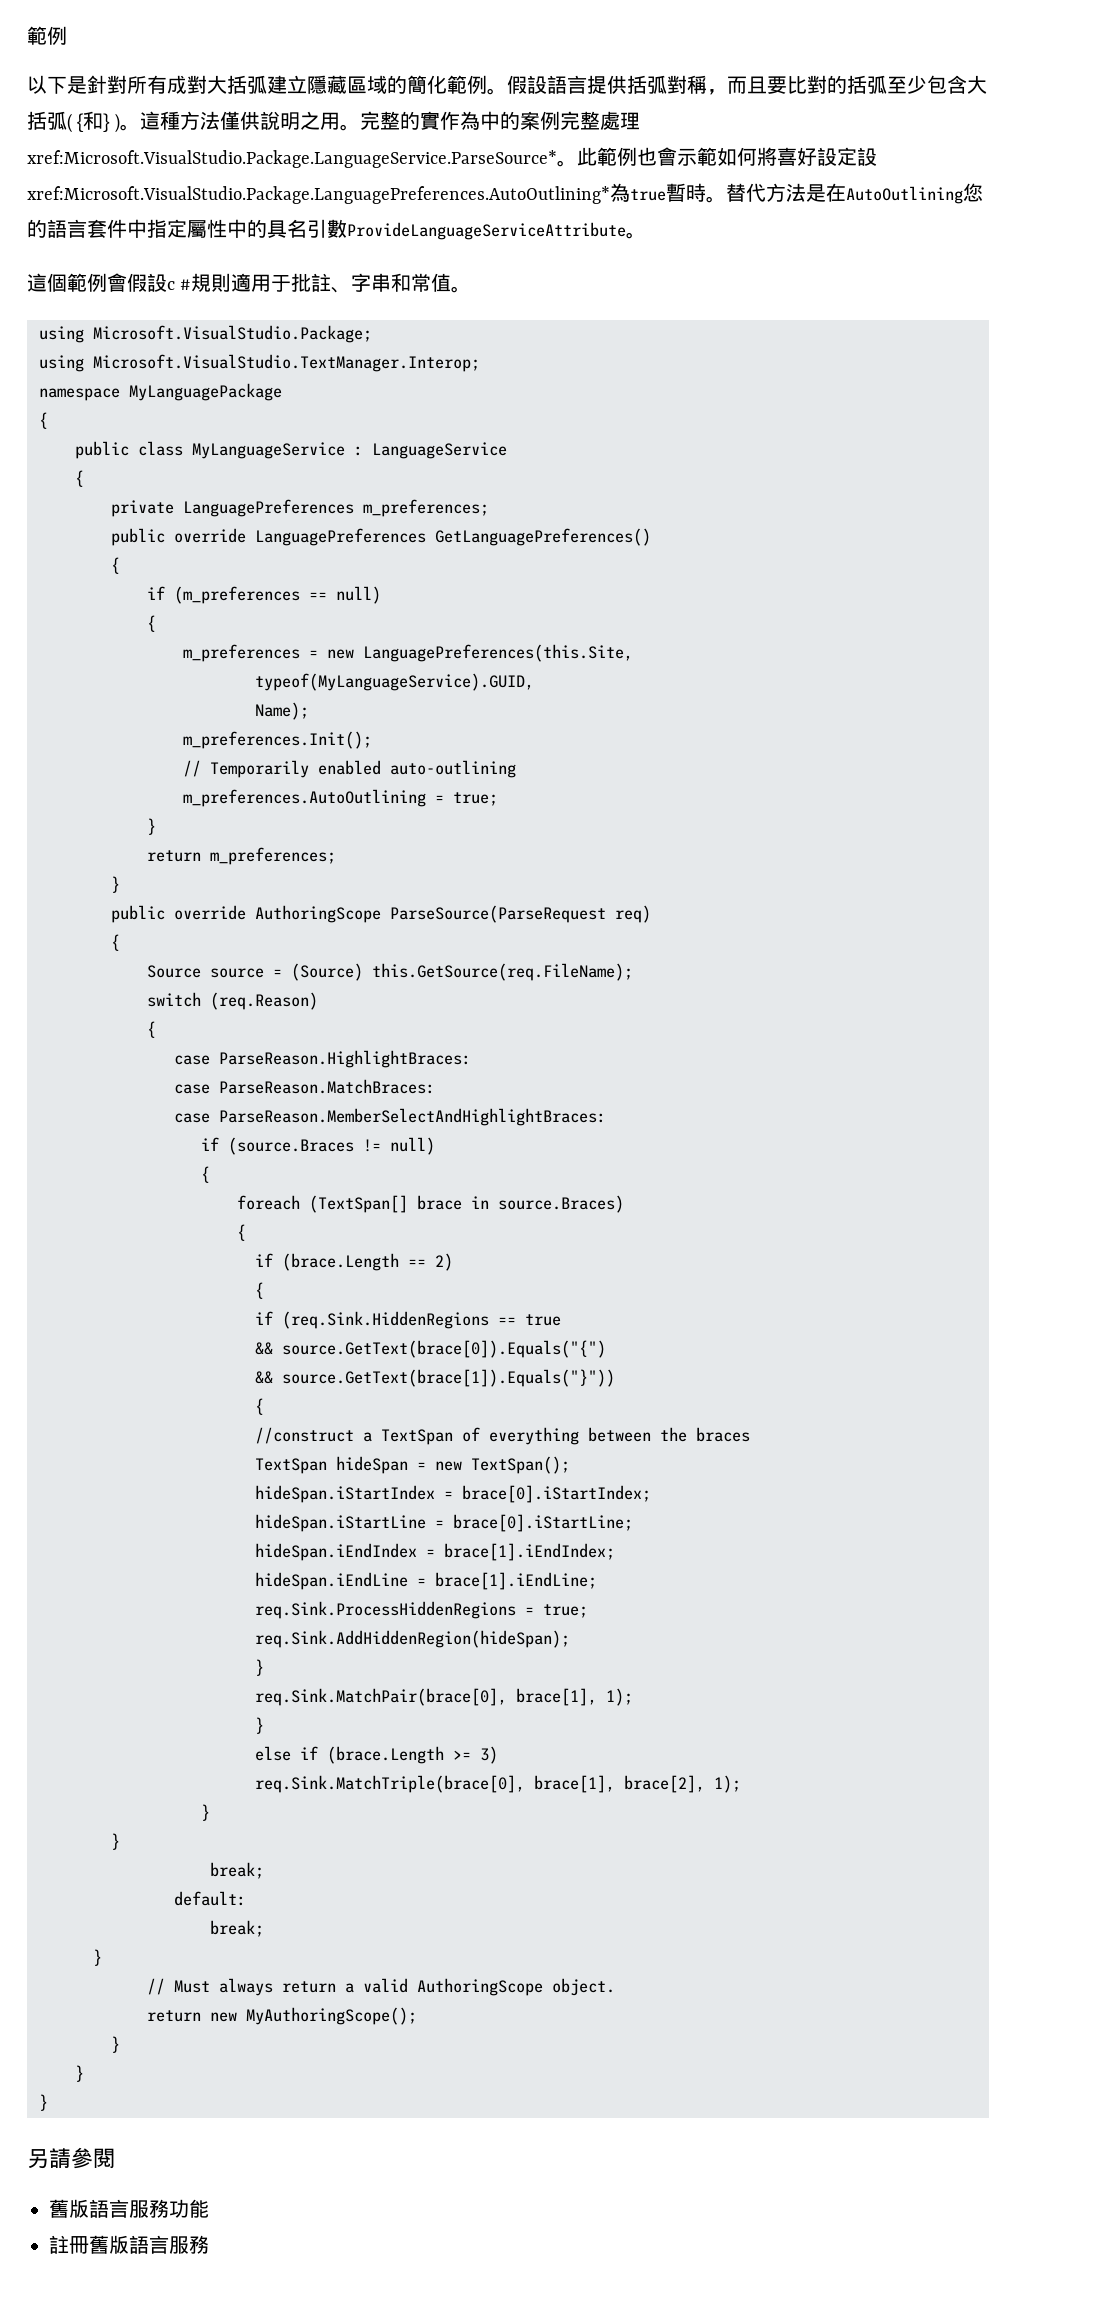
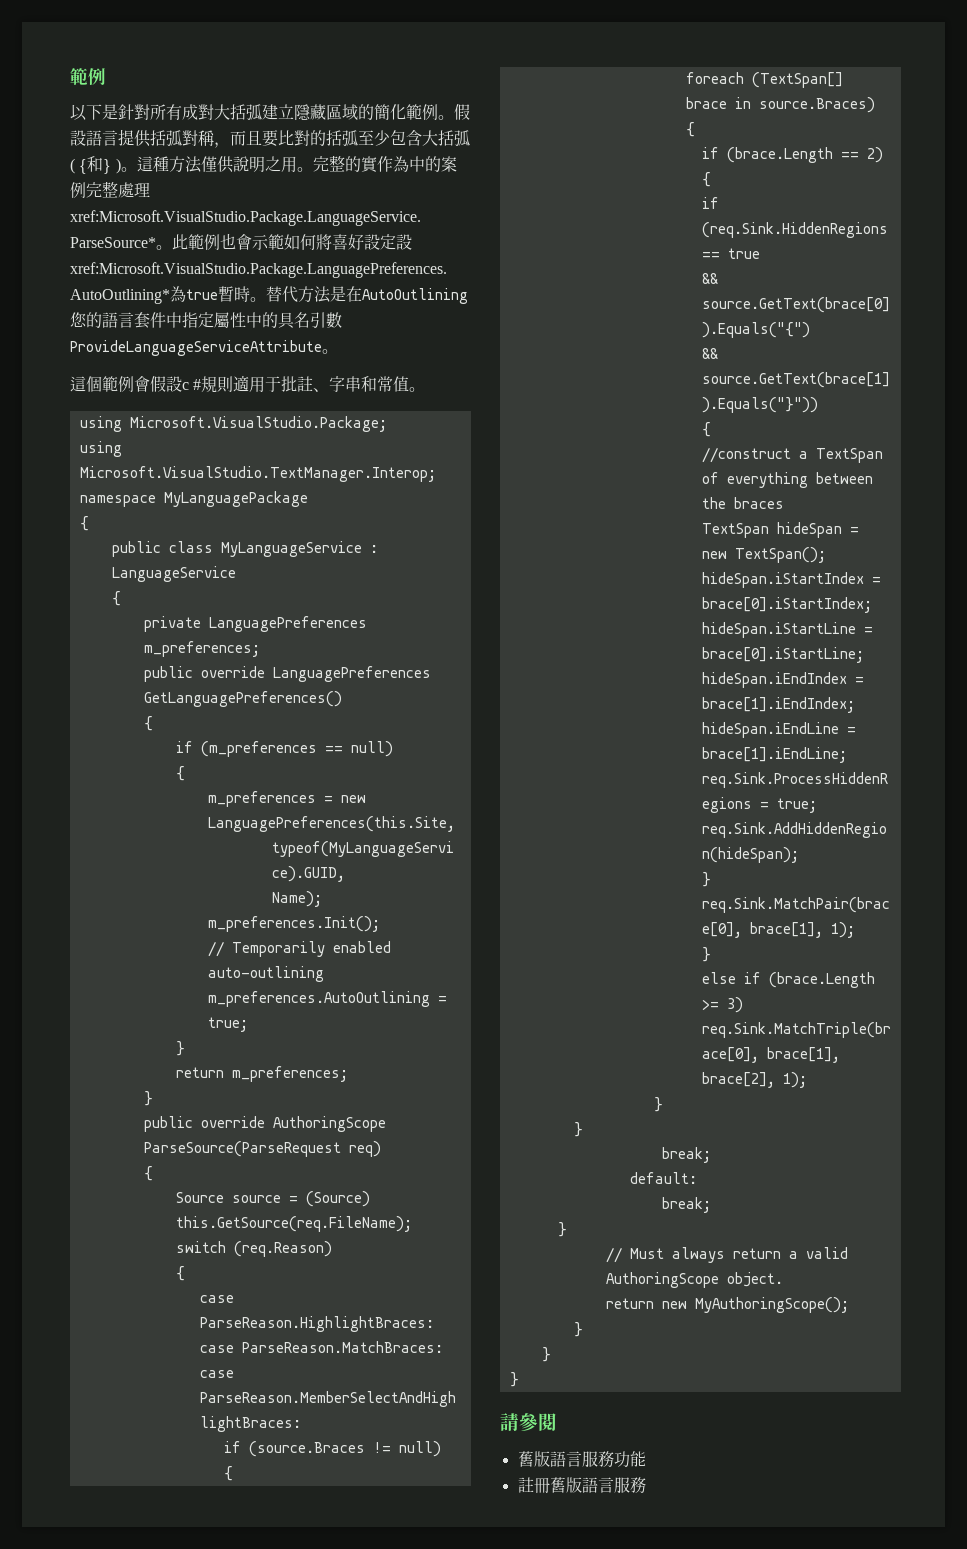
[27,2149,49,2169] 另 -> (519, 1379) none

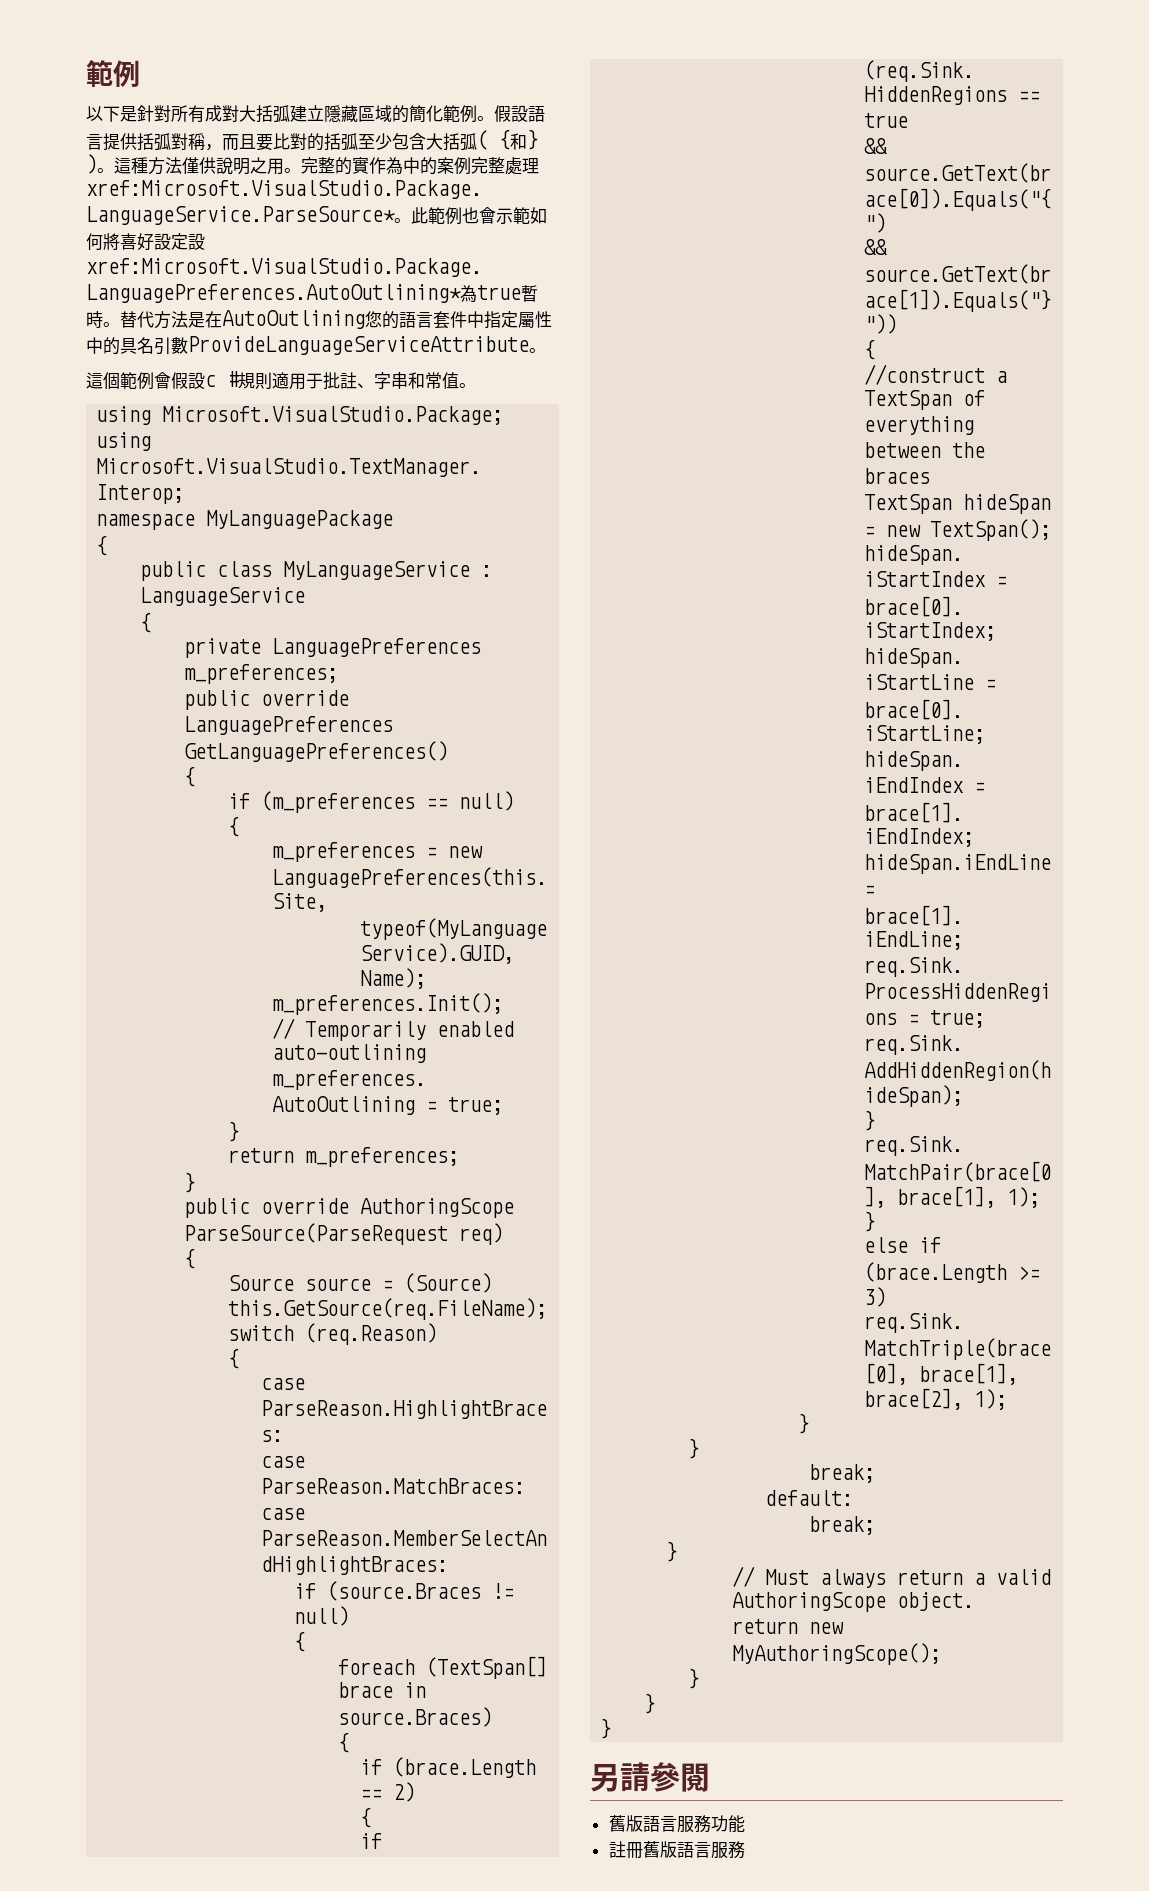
(519, 1379) none -> [590,1764,620,1792] 另

